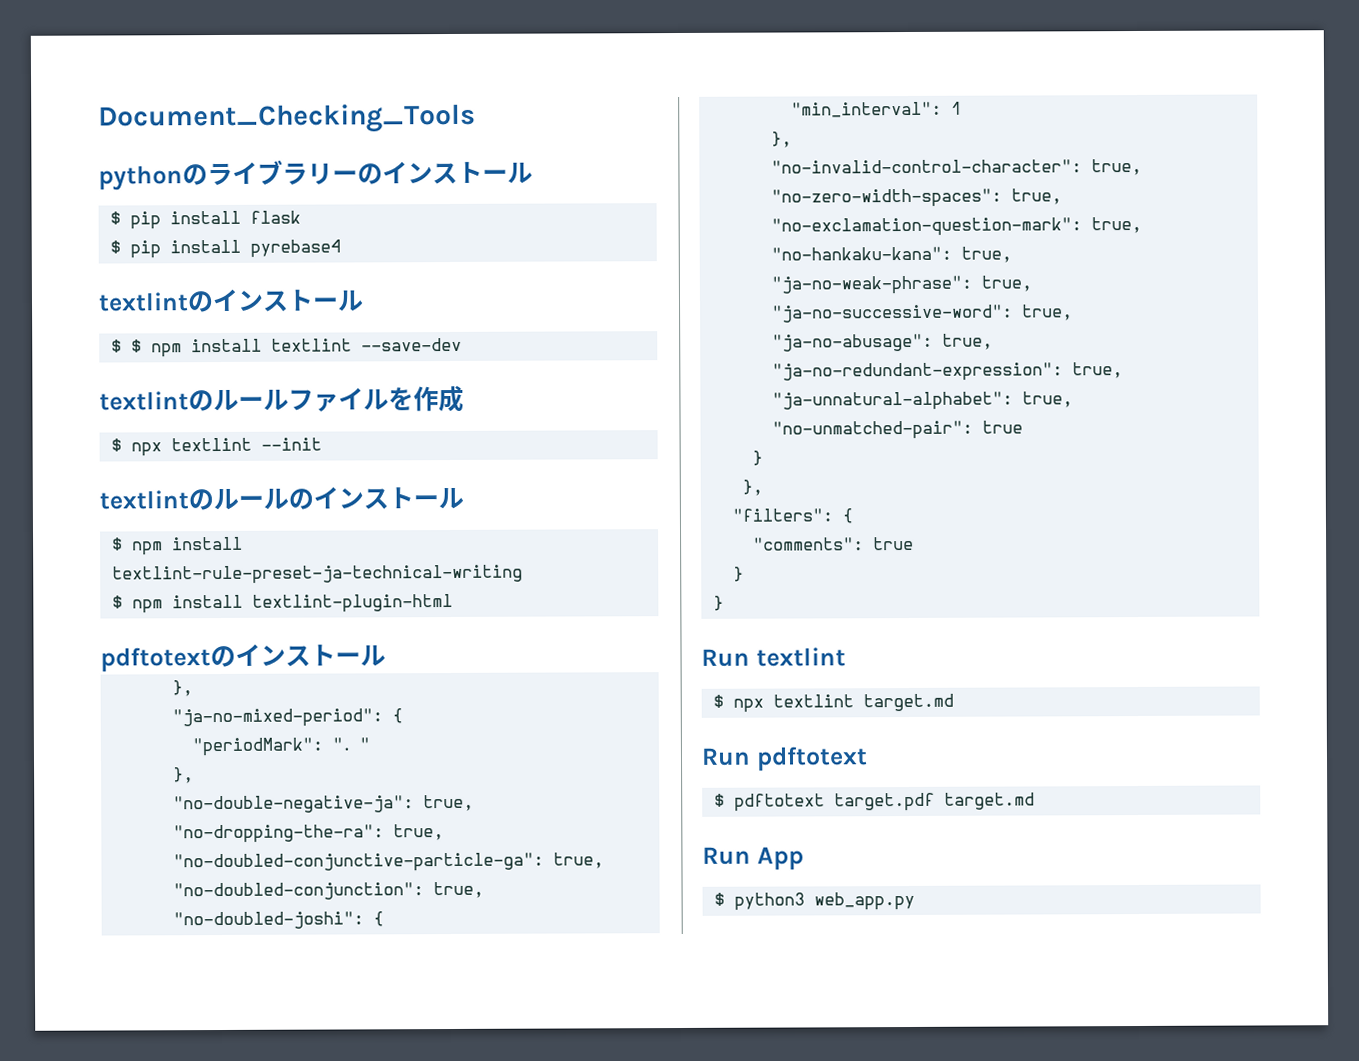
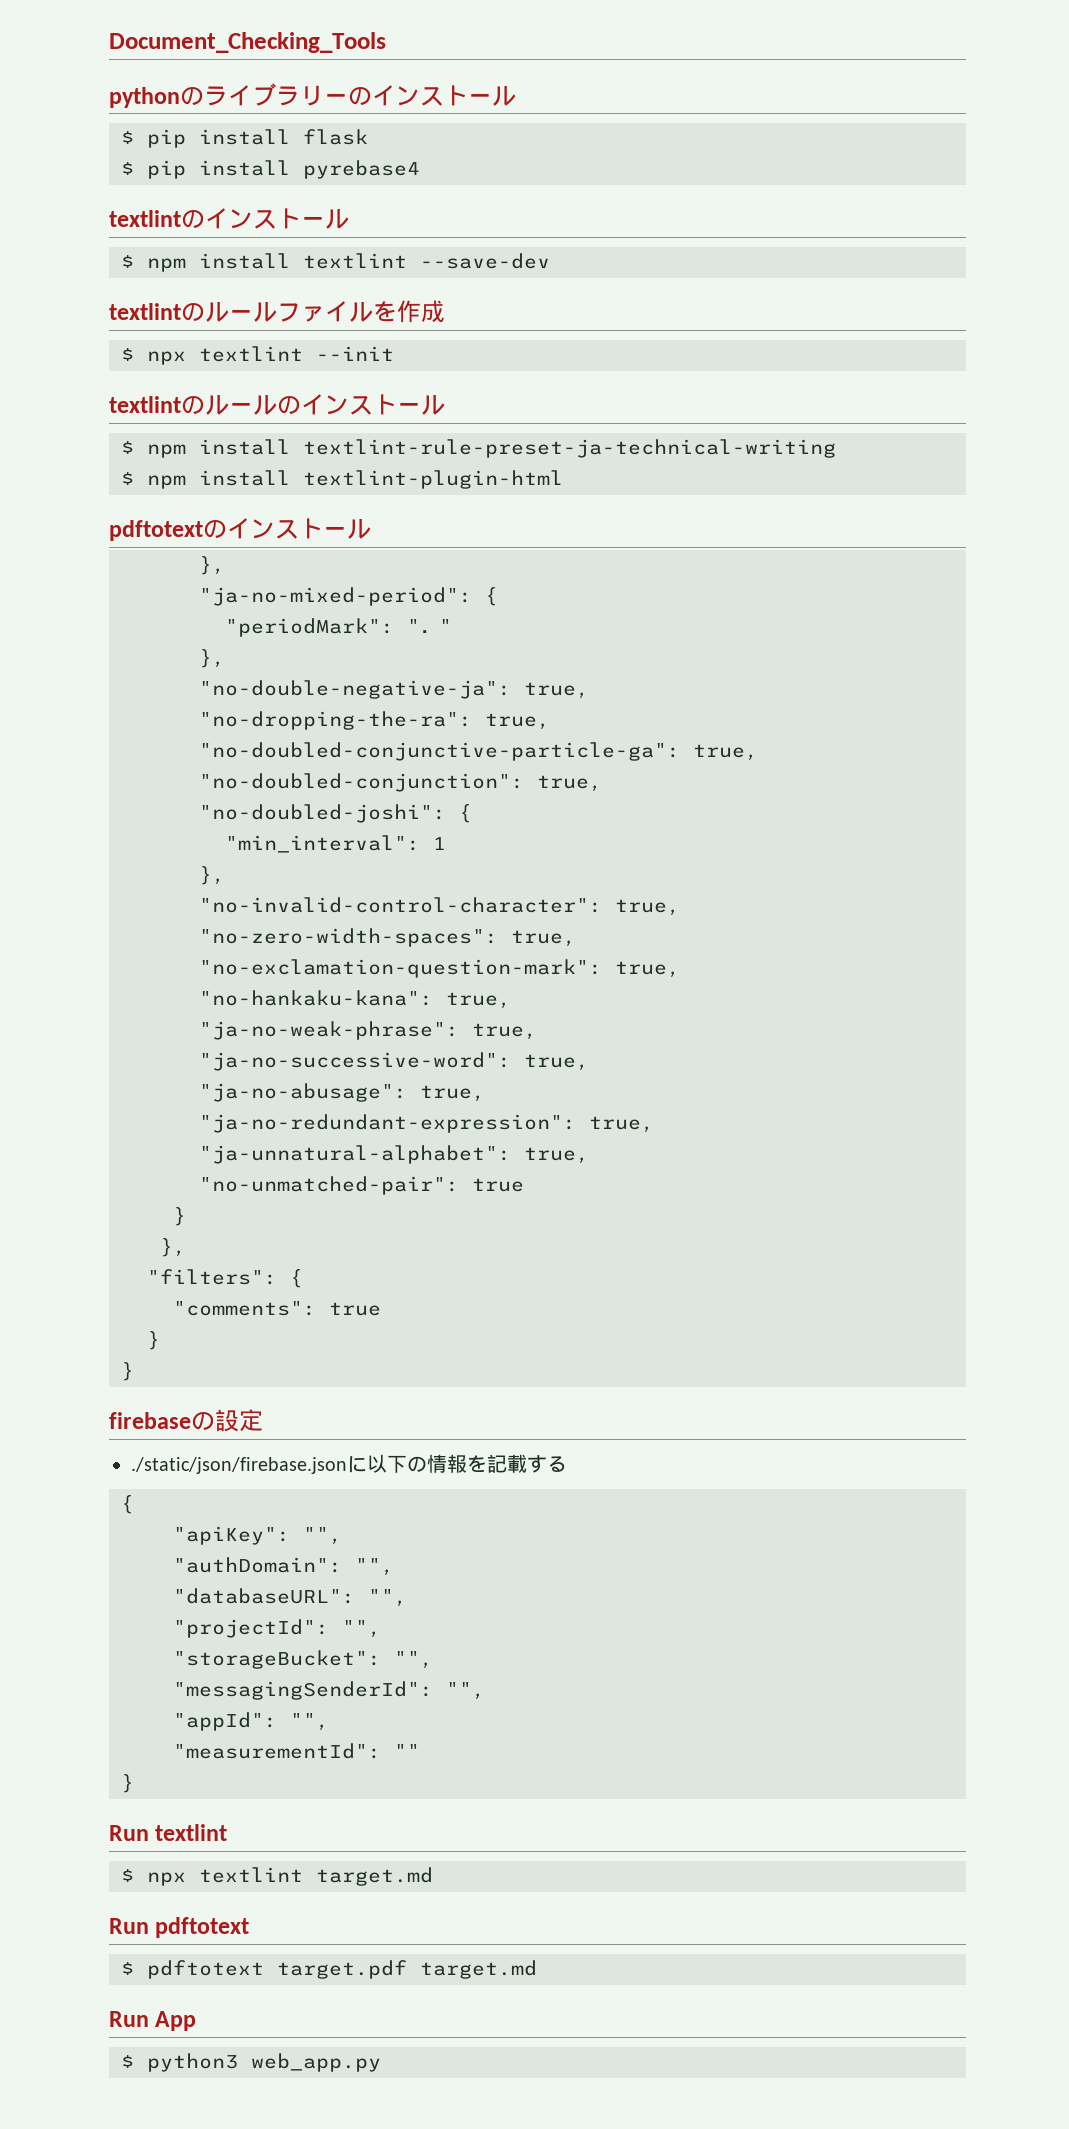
[131,339,142,353] $ -> (134, 261) none
(724, 603) none -> [109,1409,263,1432] [131,1454,567,1474] [121,1495,134,1514] [173,1526,342,1545] [173,1557,394,1576] [173,1588,407,1607] [173,1619,381,1638] [173,1650,433,1669] [173,1681,485,1700] [173,1712,329,1731] [173,1743,420,1759] [121,1774,134,1793] // firebaseの設定 // ./static/json/firebase.jsonに以下の情報を記載する // { // "apiKey": "", // "authDomain": "", // "databaseURL": "", // "projectId": "", // "storageBucket": "", // "messagingSenderId": "", // "appId": "", // "measurementId": "" // }

